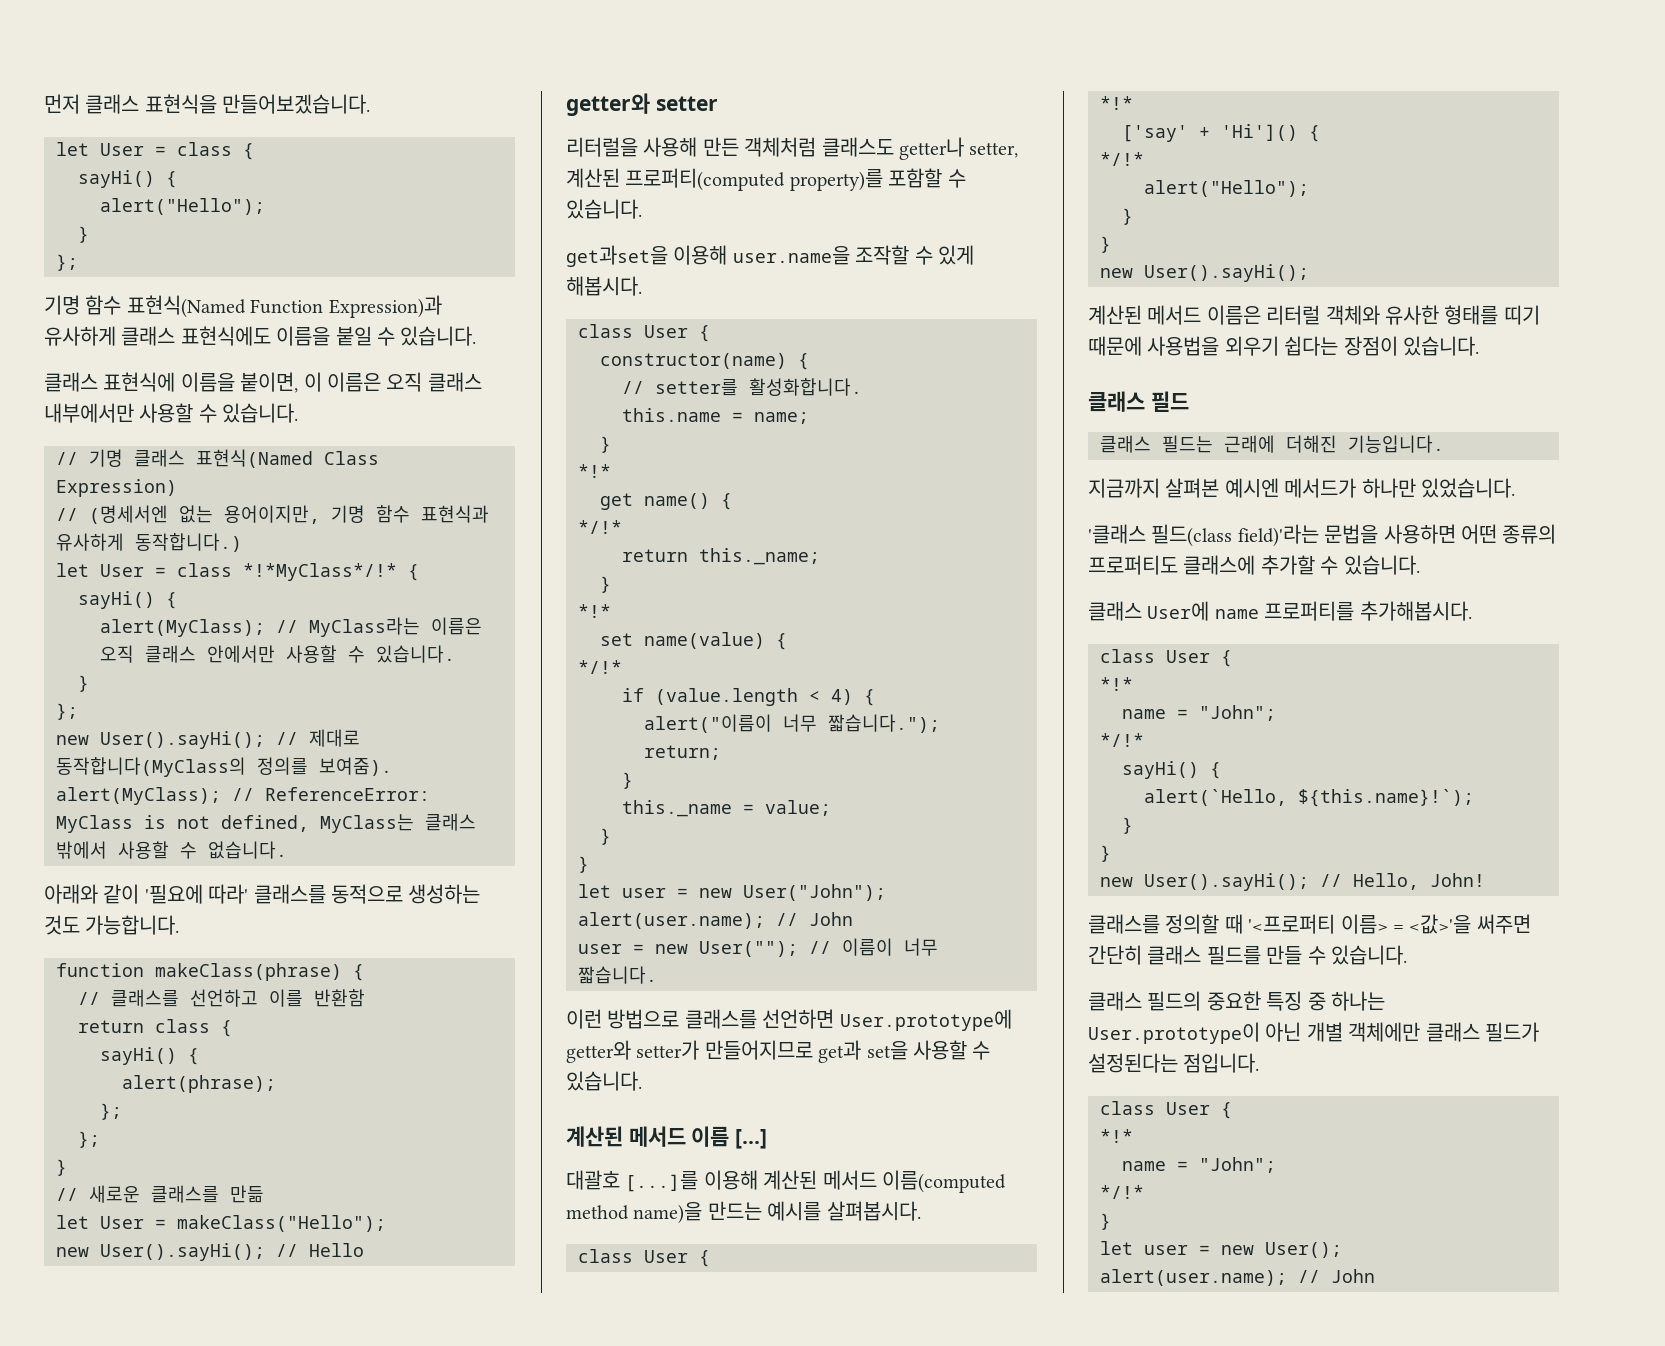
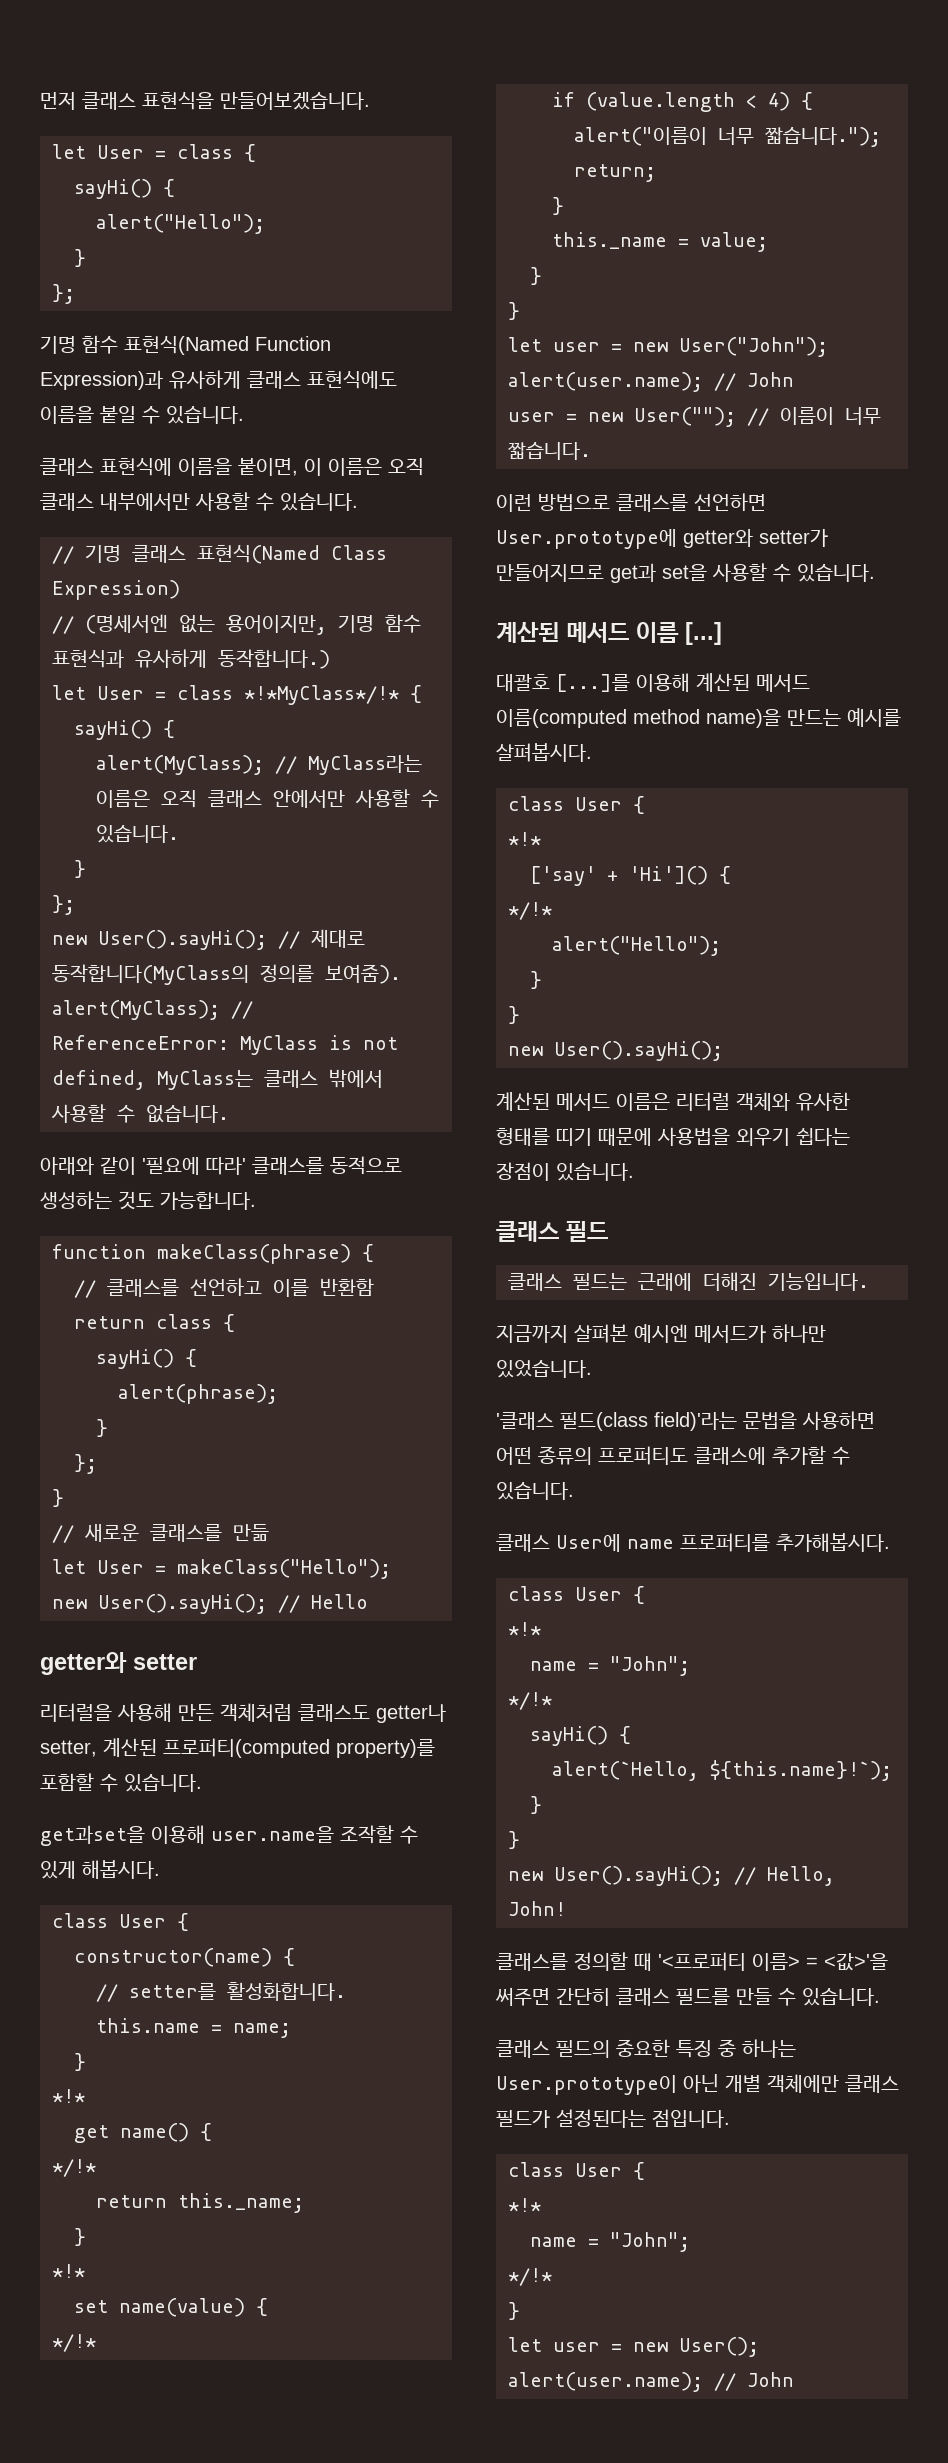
[100,1103,122,1120] }; -> [96,1419,108,1437] }

